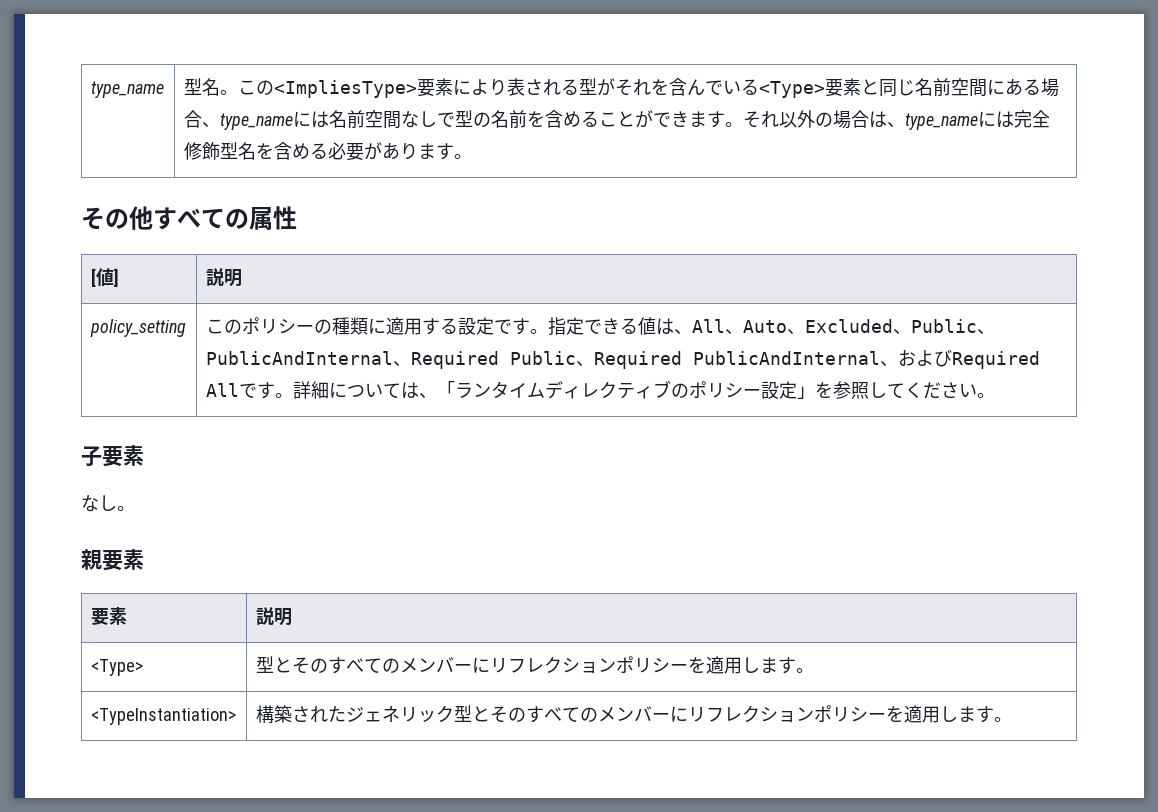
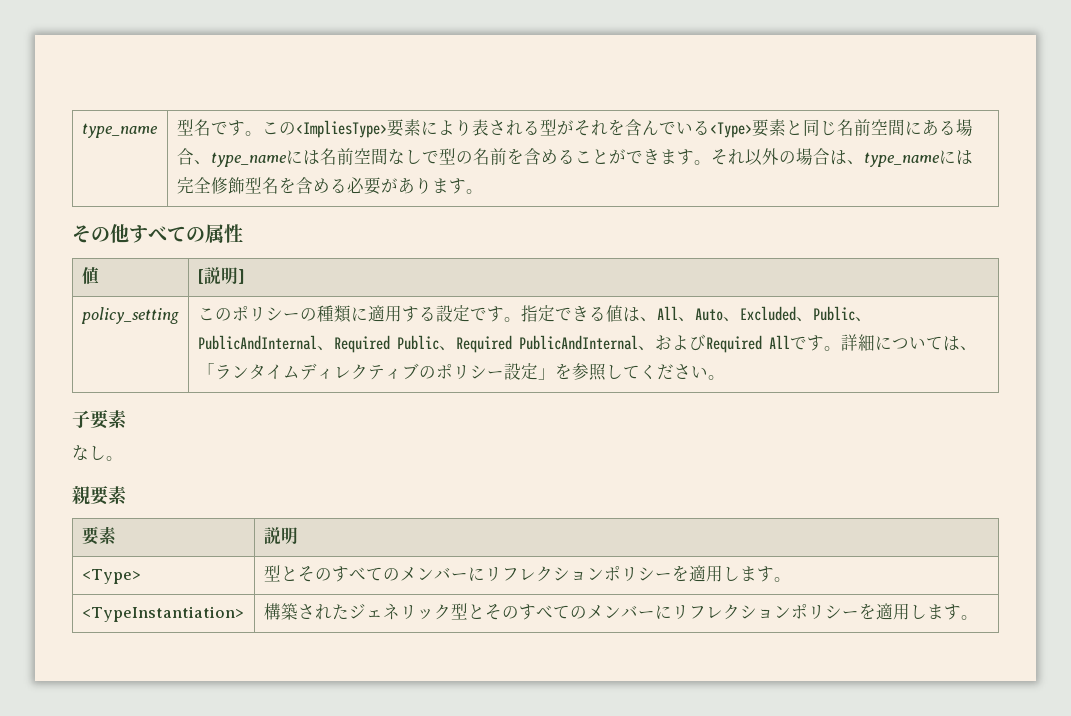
(220, 87) none -> [210,120,245,136] です
[90,268,119,287] [205,268,242,287] [値] | 説明 -> [81,267,99,284] [197,267,245,285] 値 | [説明]

